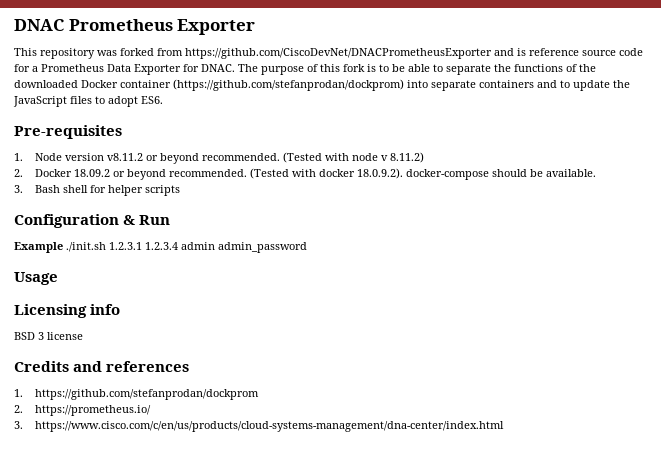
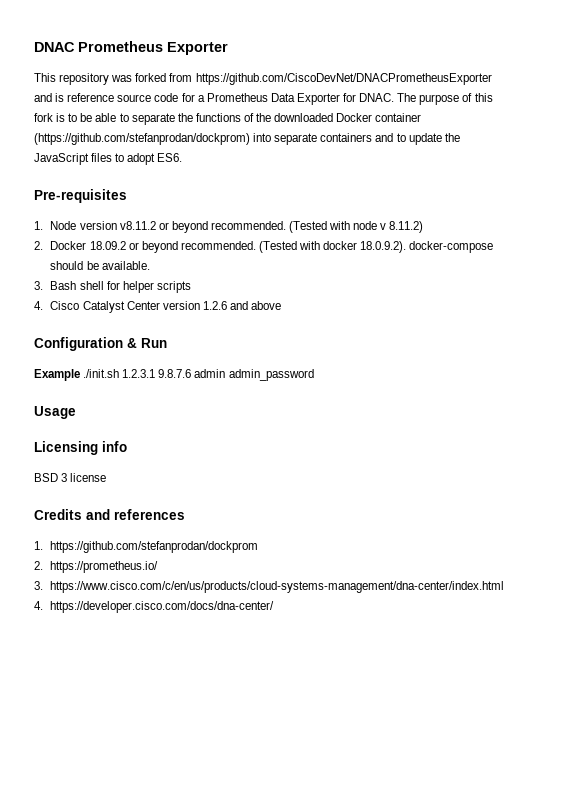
(180, 190) none -> [34,301,282,313] // 4. Cisco Catalyst Center version 1.2.6 and above
[145,242,178,250] 1.2.3.4 -> [158,369,192,378] 9.8.7.6
(504, 426) none -> [34,601,275,613] // 4. https://developer.cisco.com/docs/dna-center/

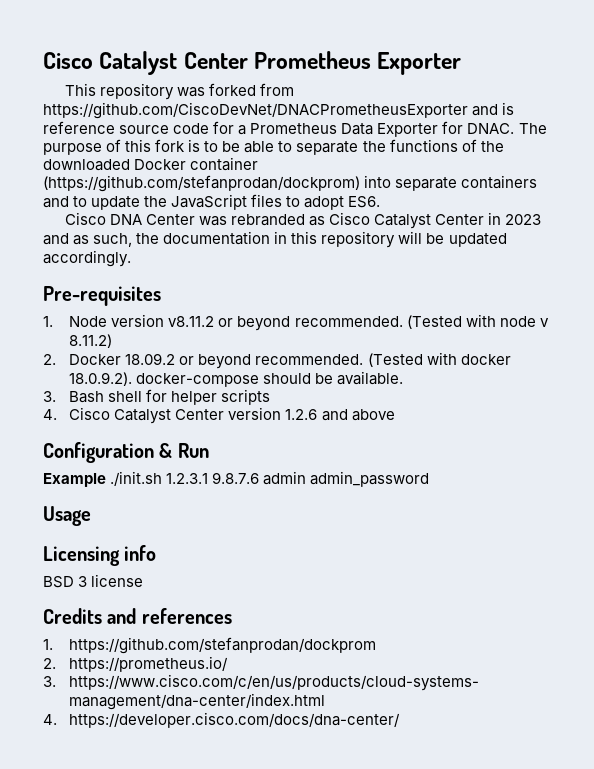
[34,42,75,52] DNAC -> [43,51,248,75] Cisco Catalyst Center
(183, 157) none -> [64,212,542,229] [43,231,507,248] [43,250,131,267] // Cisco DNA Center was rebranded as Cisco Catalyst Center in 2023 and as such, the documentation in this repository will be updated accordingly.

